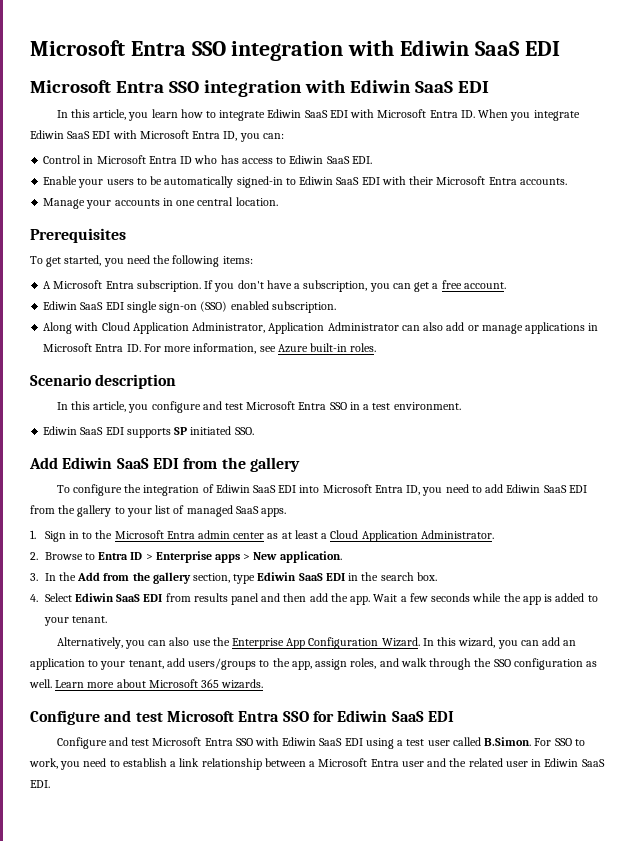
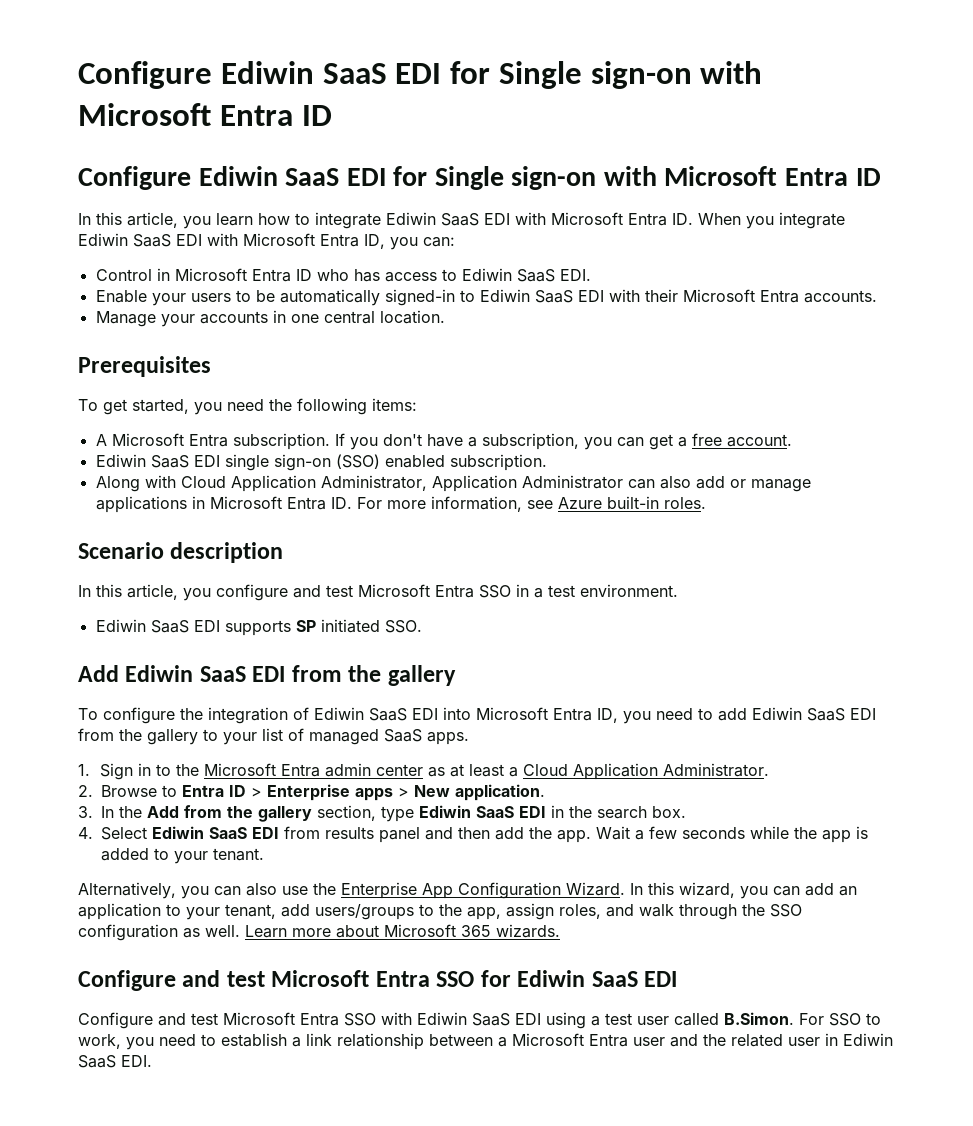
[30,40,560,61] [30,80,489,97] Microsoft Entra SSO integration with Ediwin SaaS EDI // Microsoft Entra SSO integration with Ediwin SaaS EDI -> [78,61,763,89] [78,103,332,126] [78,166,881,190] Configure Ediwin SaaS EDI for Single sign-on with Microsoft Entra ID // Configure Ediwin SaaS EDI for Single sign-on with Microsoft Entra ID

